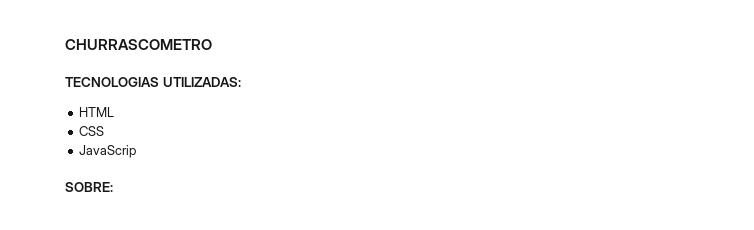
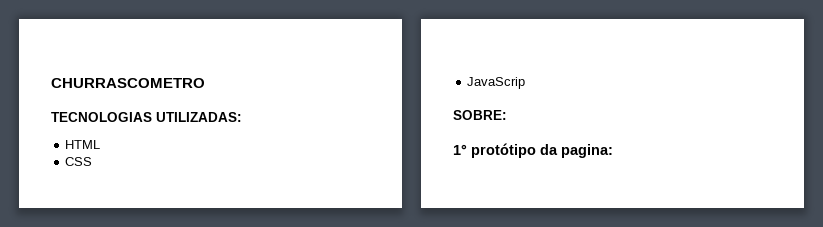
(113, 187) none -> [453,143,613,158] // 1° protótipo da pagina:

